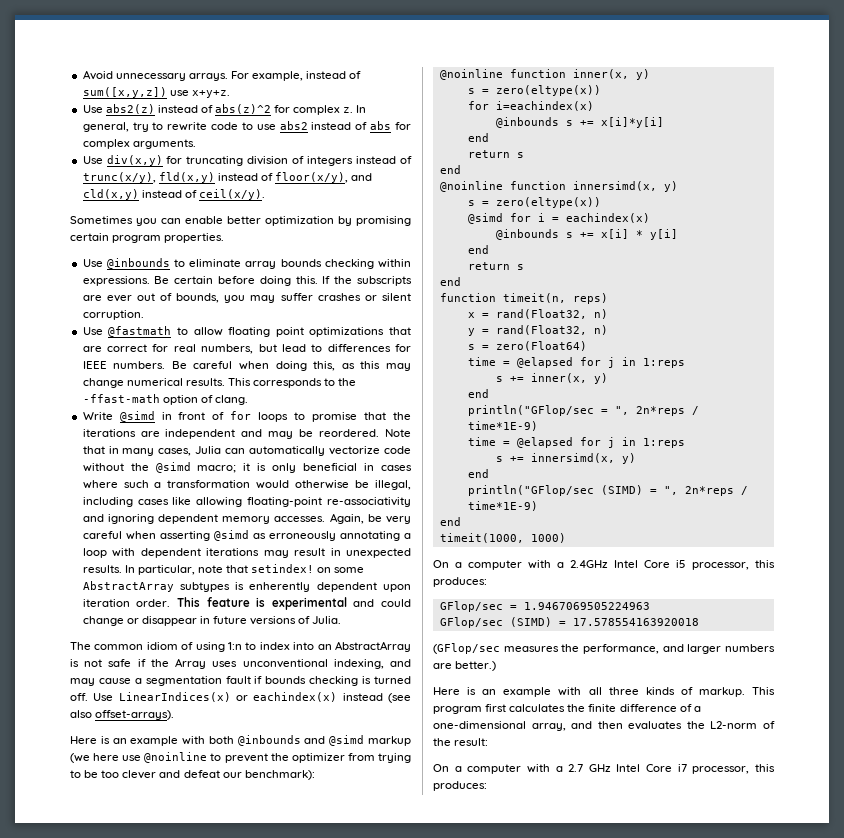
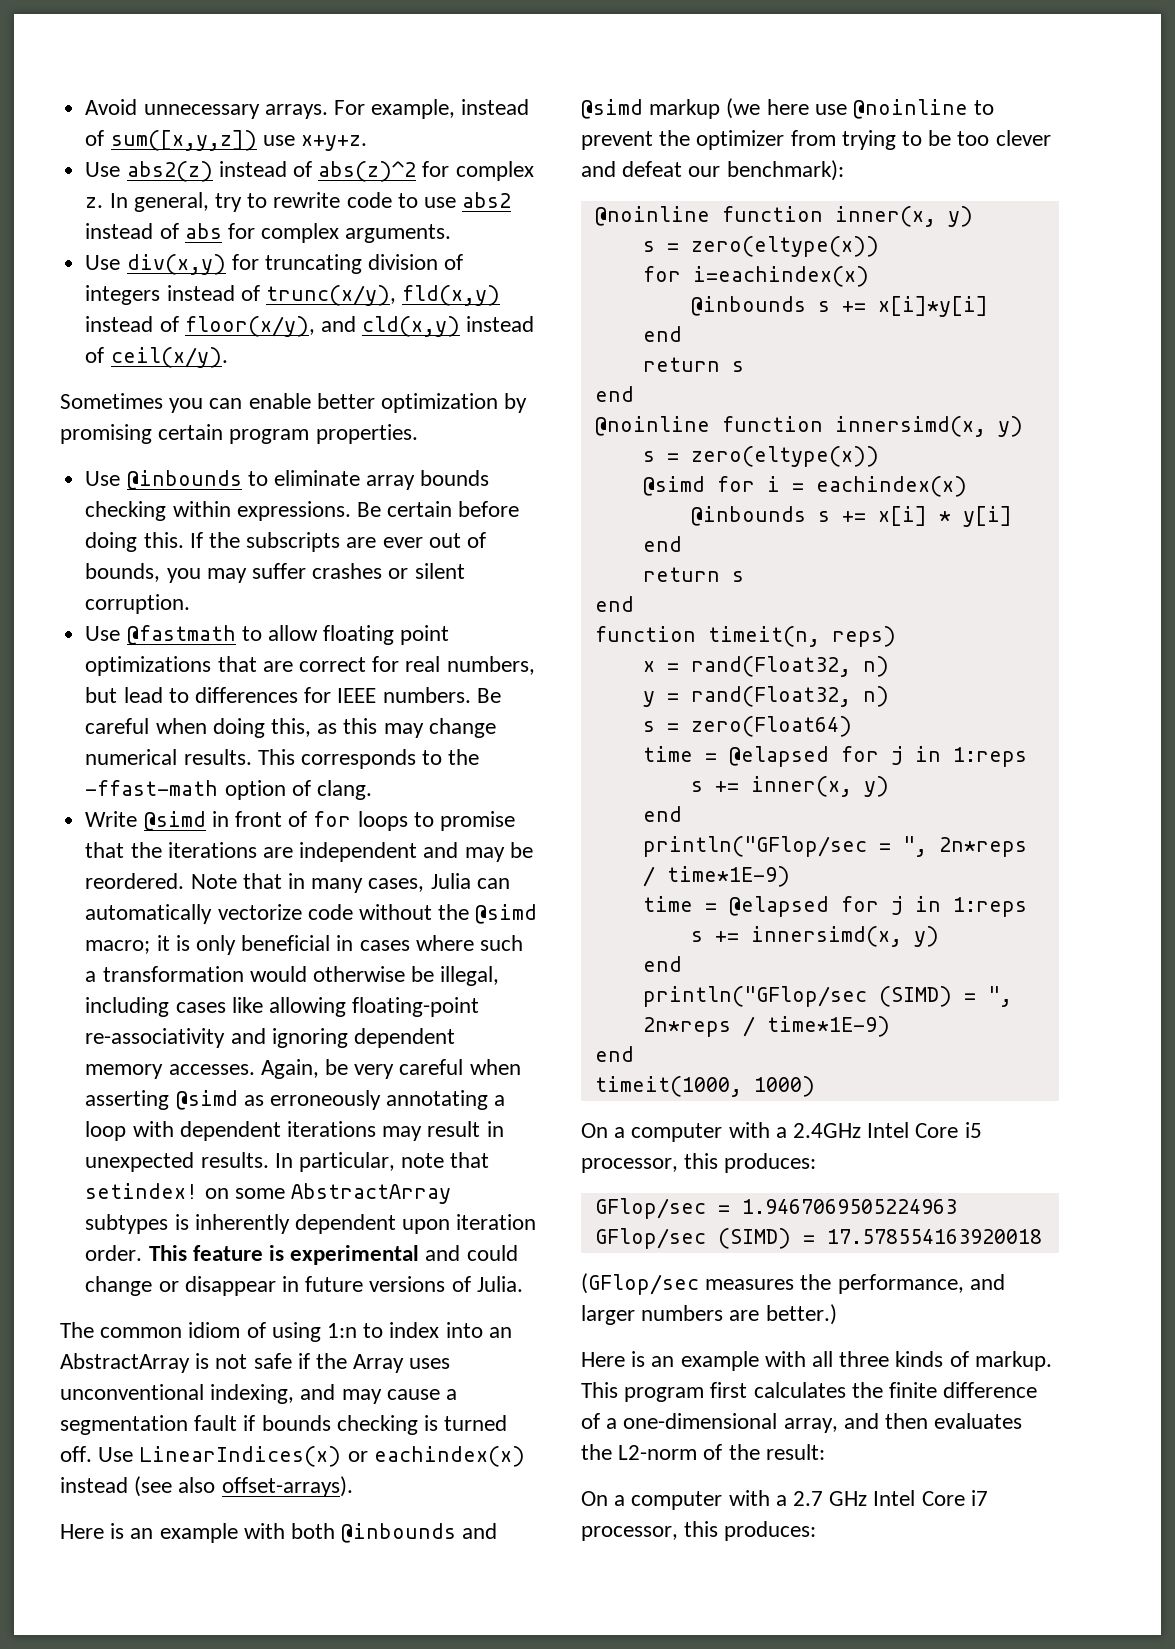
[249,582,311,592] enherently -> [194,1214,290,1234] inherently

